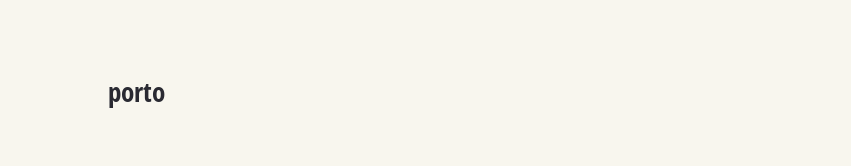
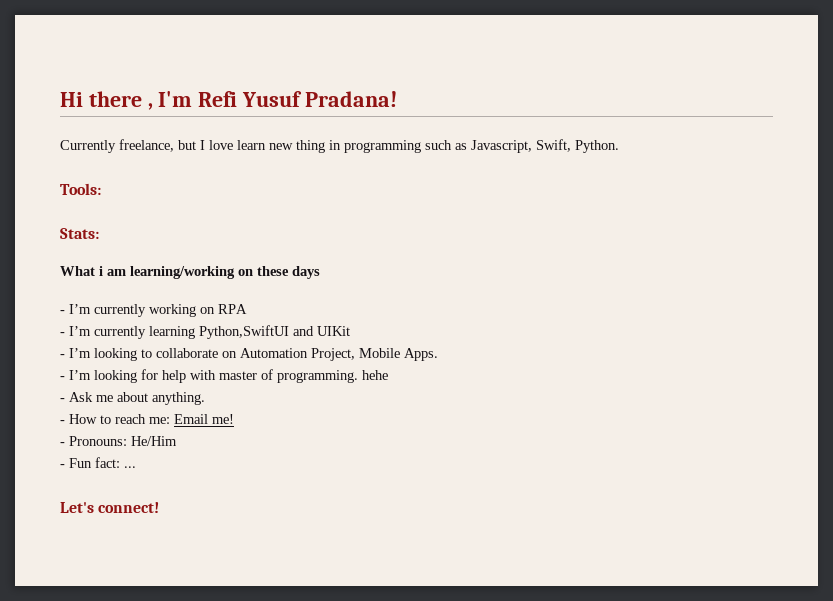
[108,84,165,108] porto -> [60,91,397,110] [60,139,619,153] [60,183,101,195] [60,228,99,239] [60,266,320,279] [60,304,247,317] [60,325,350,339] [60,348,438,361] [60,369,388,383] [60,392,205,405] [60,414,234,424] [60,436,177,446] [60,457,136,468] [60,502,160,513] Hi there , I'm Refi Yusuf Pradana! // Currently freelance, but I love learn new thing in programming such as Javascript, Swift, Python. // Tools: // Stats: // What i am learning/working on these days // - I’m currently working on RPA // - I’m currently learning Python,SwiftUI and UIKit // - I’m looking to collaborate on Automation Project, Mobile Apps. // - I’m looking for help with master of programming. hehe // - Ask me about anything. // - How to reach me: Email me! // - Pronouns: He/Him // - Fun fact: ... // Let's connect!

